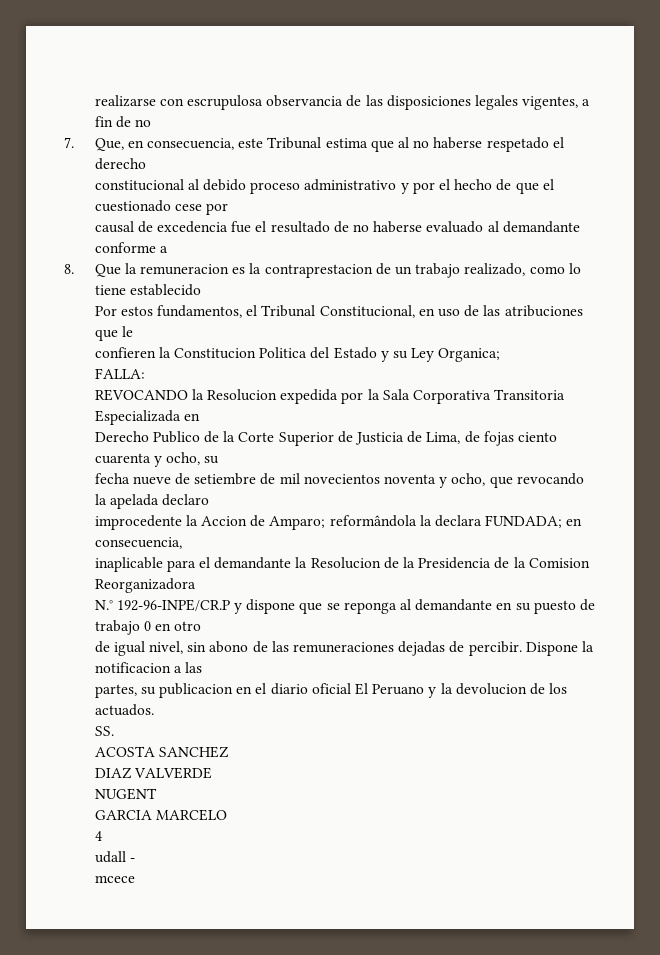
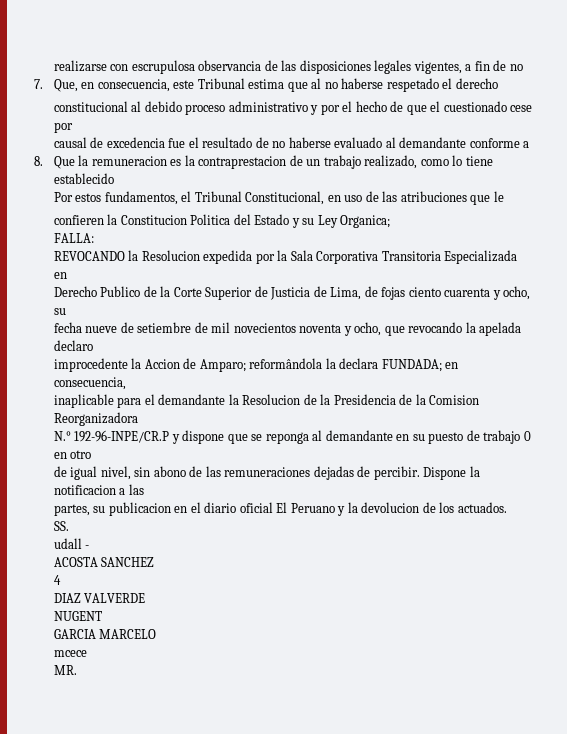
(114, 731) none -> [53,538,90,549] // udall -
(228, 752) none -> [53,575,61,585] // 4
[94,831,102,841] [94,851,135,863] [94,875,135,883] 4 // udall - // mcece -> [53,650,87,657] [53,665,77,675] mcece // MR.

